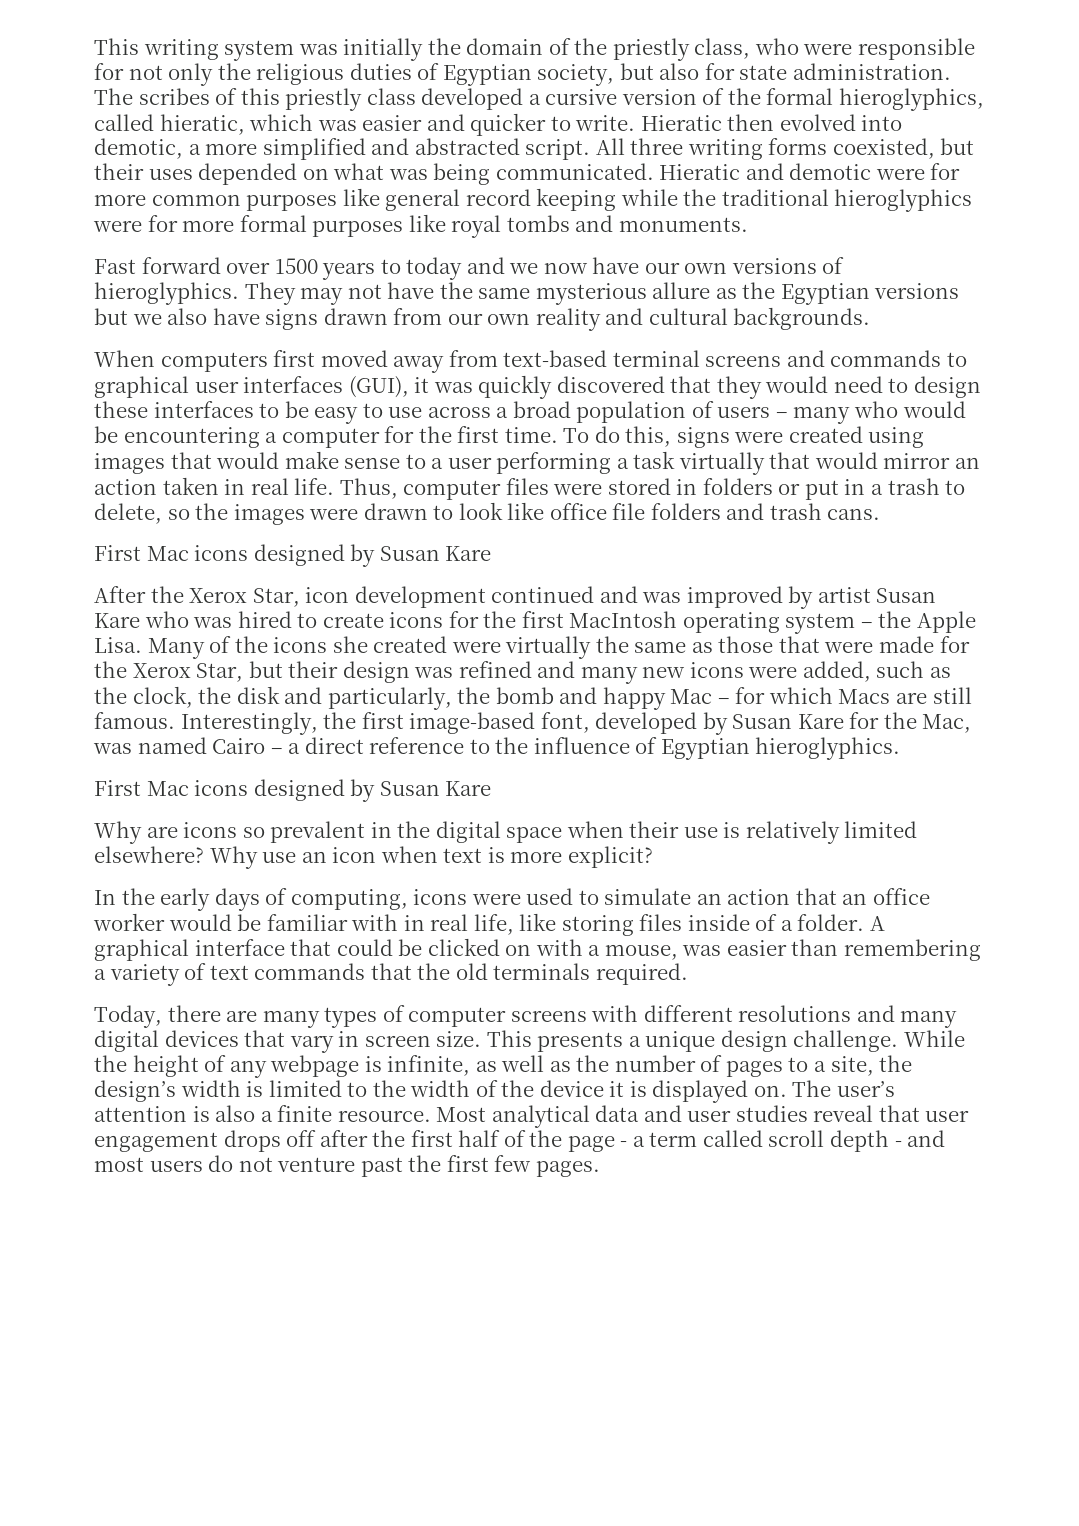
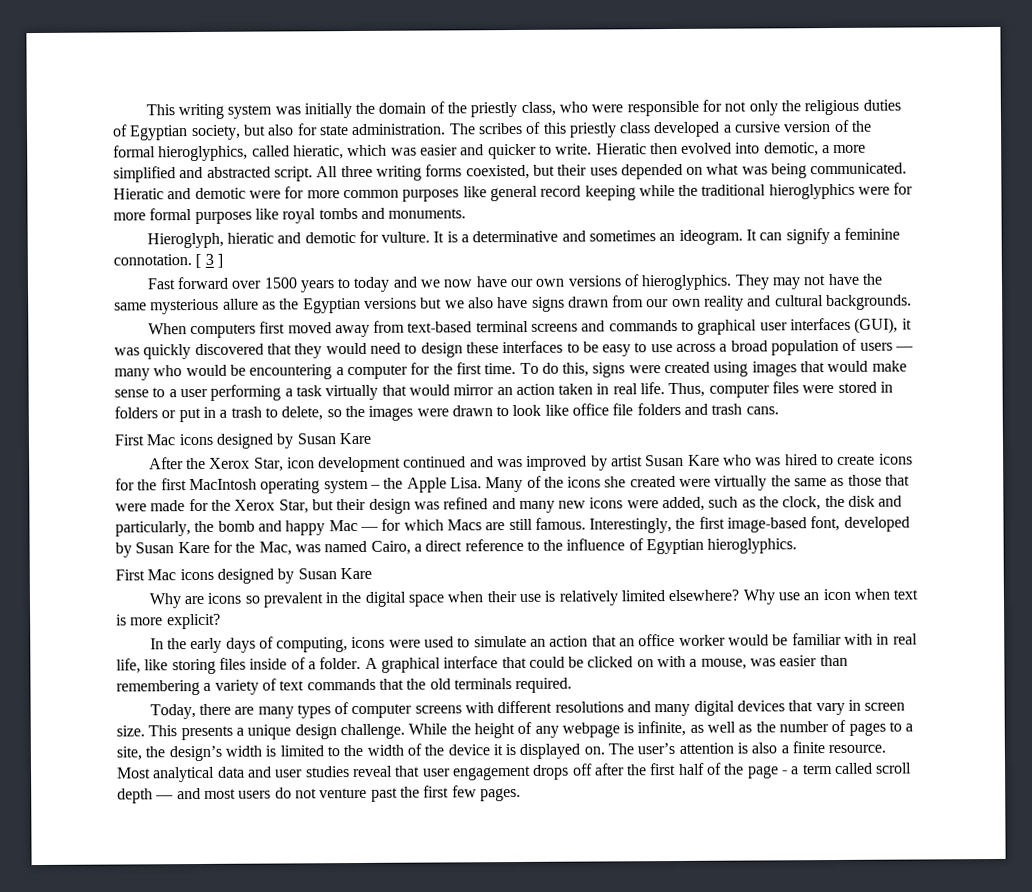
(748, 224) none -> [146,227,901,249] [113,253,223,269] // Hieroglyph, hieratic and demotic for vulture. It is a determinative and sometimes an ideogram. It can signify a feminine connotation. [ 3 ]
[775,412,788,418] – -> [895,346,915,351] —
[717,698,730,704] – -> [359,526,379,531] —
[212,738,283,754] Cairo – -> [370,540,411,555] Cairo,
[894,1141,902,1147] - -> [155,795,175,800] —

